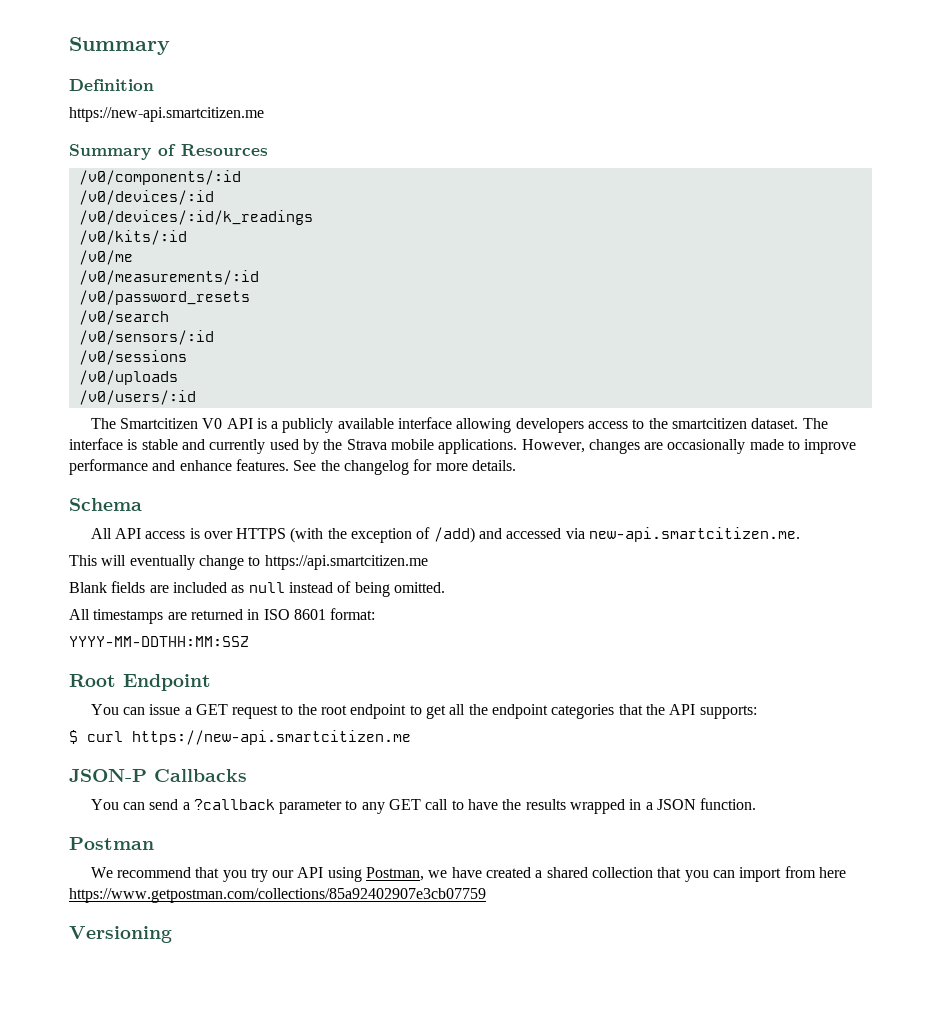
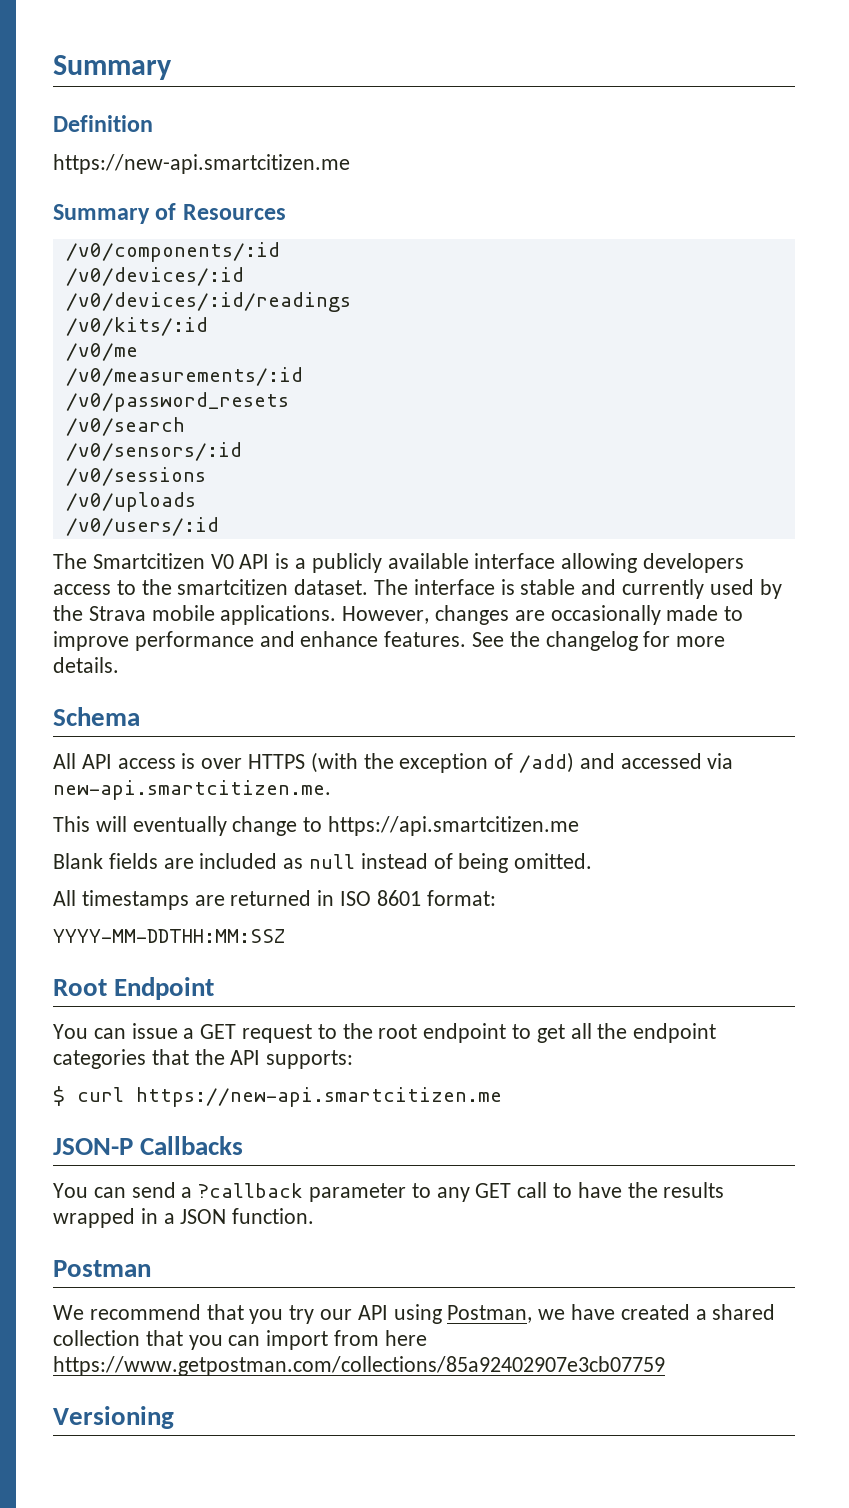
[78,210,313,225] /v0/devices/:id/k_readings -> [65,292,351,312] /v0/devices/:id/readings

